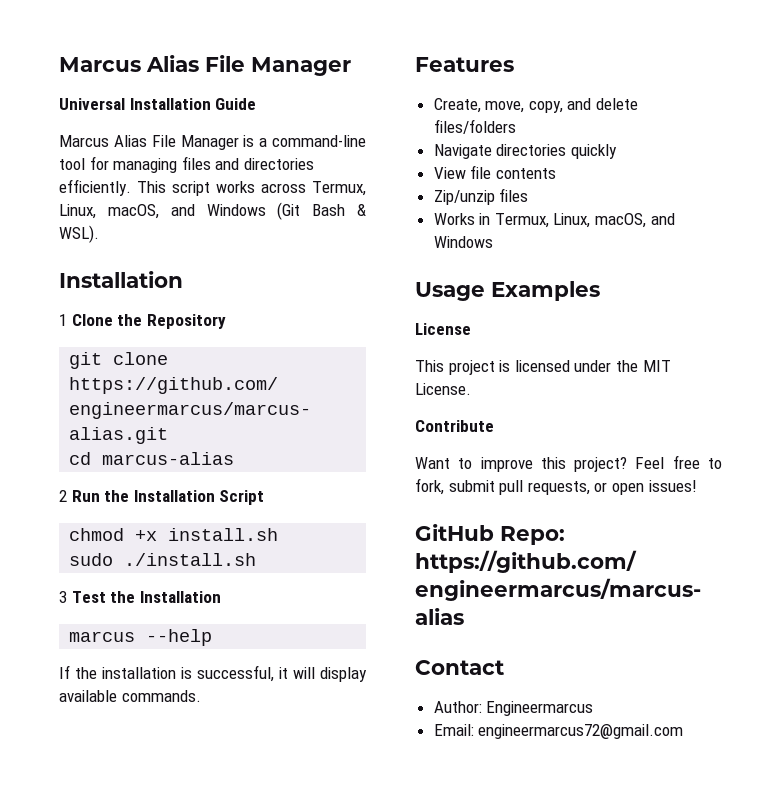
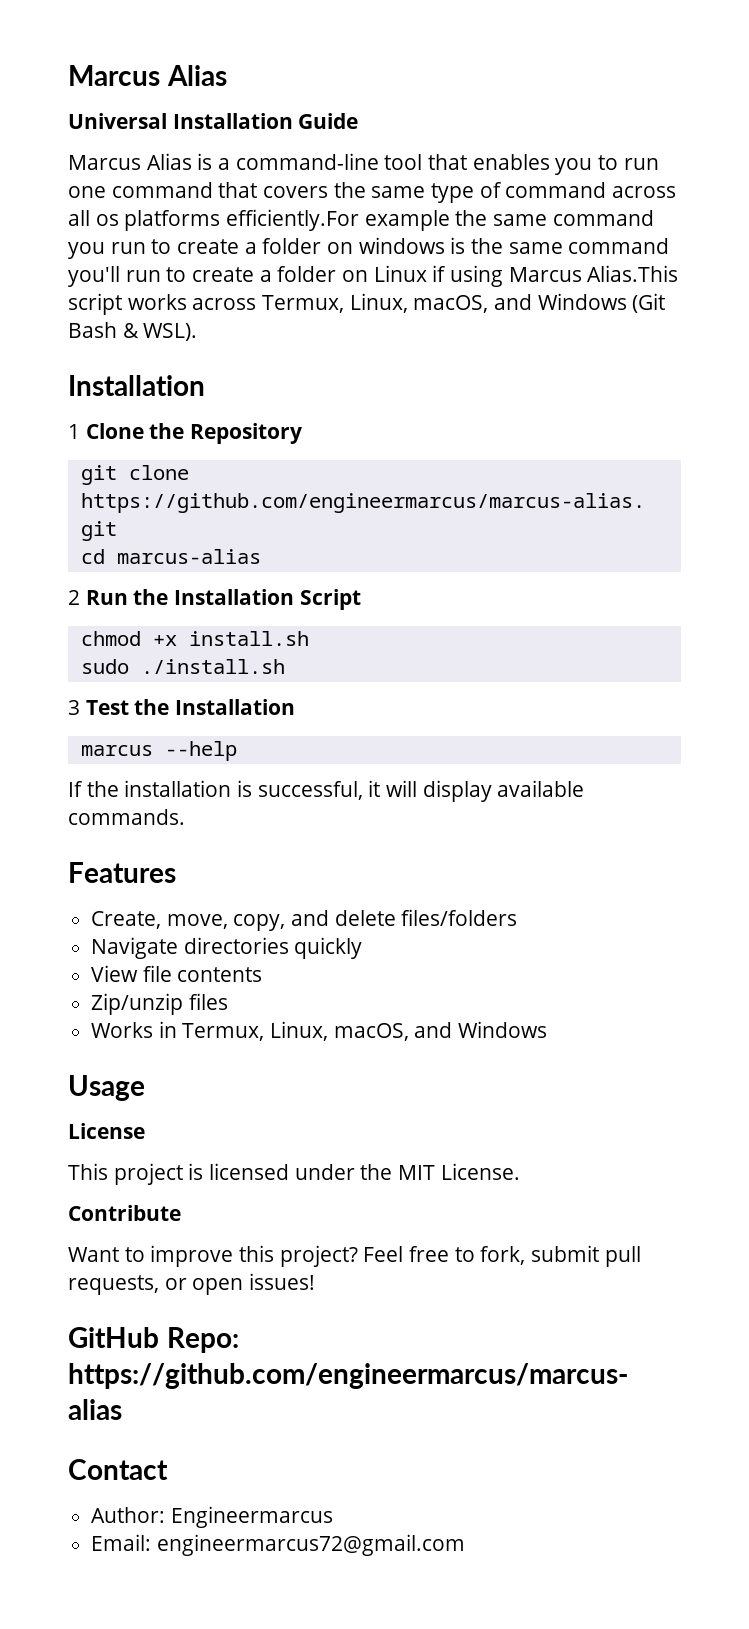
[59,55,351,76] Marcus Alias File Manager -> [68,65,227,86] Marcus Alias
[151,135,239,150] File Manager -> (192, 161) none
[89,156,314,173] [59,179,166,196] for managing files and directories efficiently. This -> [428,154,659,175] [68,182,677,203] [68,209,654,231] [68,237,670,259] [68,265,679,287] that enables you to run one command that covers the same type of command across all os platforms efficiently.For example the same command you run to create a folder on windows is the same command you'll run to create a folder on Linux if using Marcus Alias.This
[491,281,600,301] Examples -> (145, 1088) none

